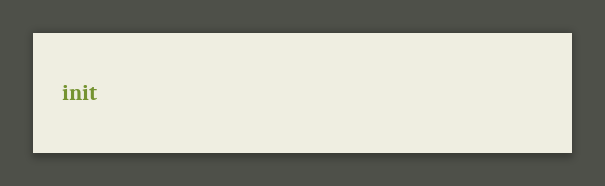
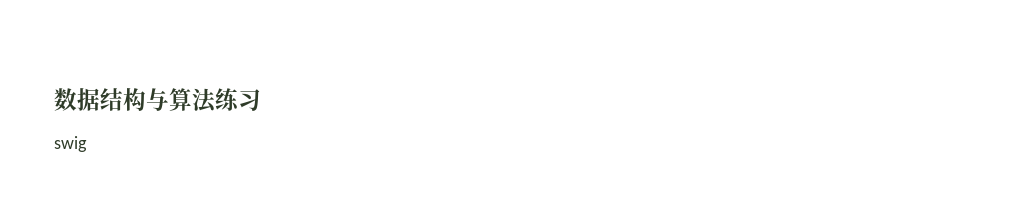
[62,85,97,100] init -> [54,88,261,113] [54,136,87,152] 数据结构与算法练习 // swig

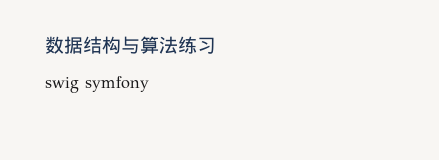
(87, 144) none -> [85,76,149,92] symfony

